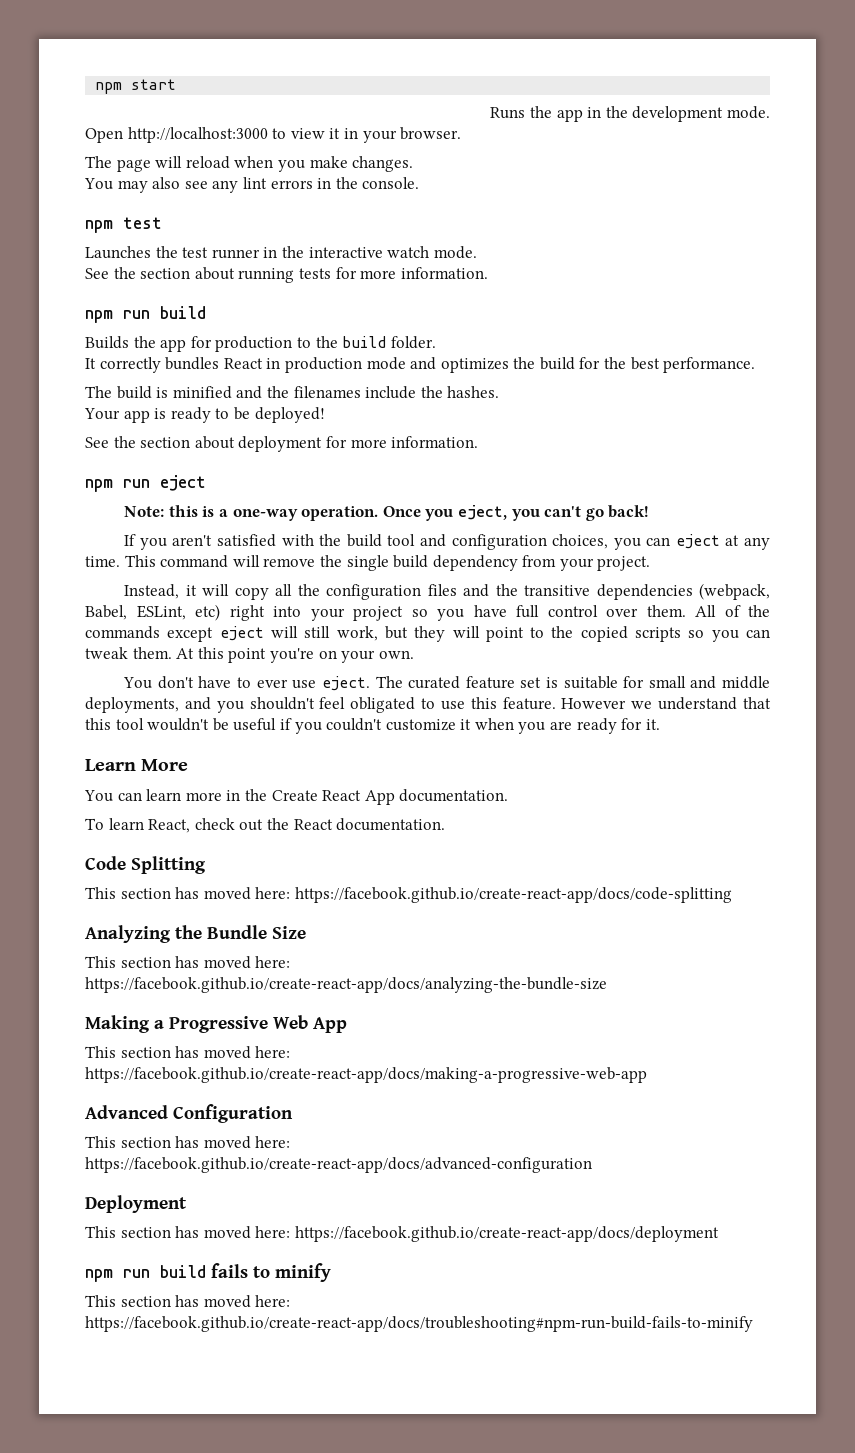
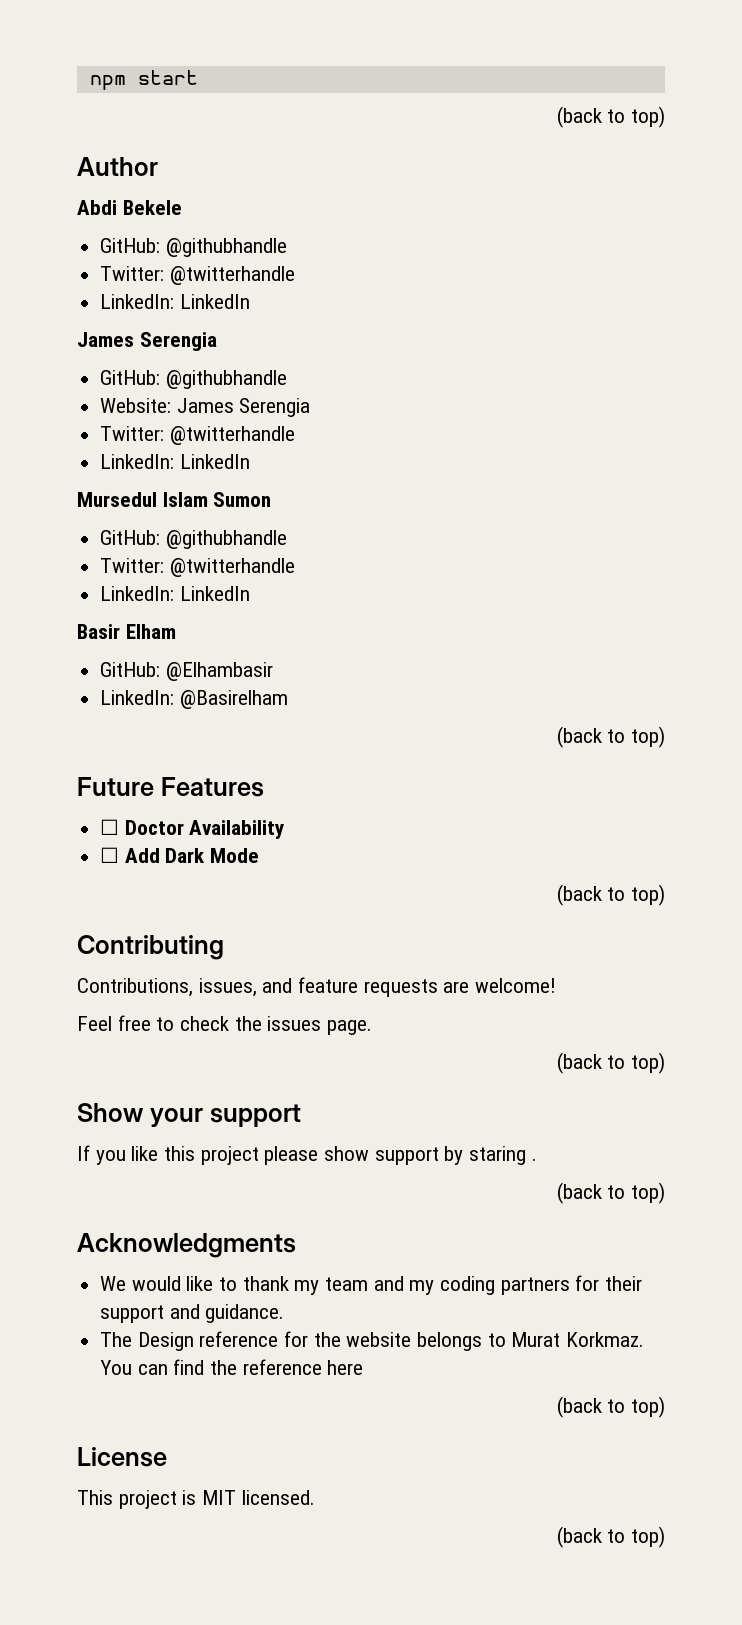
[490,106,770,122] [85,127,462,143] [85,156,414,172] [84,177,420,193] [85,217,162,233] [85,246,477,259] [85,267,488,283] [85,306,206,323] [85,336,436,352] [85,357,756,373] [85,386,500,399] [84,407,325,423] [85,436,479,452] [85,475,206,492] [124,505,650,521] [124,534,770,550] [85,555,651,571] [124,583,770,600] [85,604,770,621] [85,626,770,642] [85,647,414,663] [123,676,770,691] [85,697,771,713] [85,718,660,734] [85,759,189,771] [84,789,509,805] [85,818,446,833] [85,856,206,874] [85,887,732,903] [85,925,306,943] [85,956,291,969] [85,977,607,993] [85,1015,347,1033] [85,1046,291,1059] [85,1067,647,1083] [85,1104,293,1123] [85,1136,291,1149] [85,1157,592,1173] [85,1195,187,1213] [85,1226,719,1242] [85,1263,331,1282] [85,1295,291,1308] [85,1316,753,1332] Runs the app in the development mode. // Open http://localhost:3000 to view it in your browser. // The page will reload when you make changes. // You may also see any lint errors in the console. // npm test // Launches the test runner in the interactive watch mode. // See the section about running tests for more information. // npm run build // Builds the app for production to the build folder. // It correctly bundles React in production mode and optimizes the build for the best performance. // The build is minified and the filenames include the hashes. // Your app is ready to be deployed! // See the section about deployment for more information. // npm run eject // Note: this is a one-way operation. Once you eject, you can't go back! // If you aren't satisfied with the build tool and configuration choices, you can eject at any time. This command will remove the single build dependency from your project. // Instead, it will copy all the configuration files and the transitive dependencies (webpack, Babel, ESLint, etc) right into your project so you have full control over them. All of the commands except eject will still work, but they will point to the copied scripts so you can tweak them. At this point you're on your own. // You don't have to ever use eject. The curated feature set is suitable for small and middle deployments, and you shouldn't feel obligated to use this feature. However we understand that this tool wouldn't be useful if you couldn't customize it when you are ready for it. // Learn More // You can learn more in the Create React App documentation. // To learn React, check out the React documentation. // Code Splitting // This section has moved here: https://facebook.github.io/create-react-app/docs/code-splitting // Analyzing the Bundle Size // This section has moved here: https://facebook.github.io/create-react-app/docs/analyzing-the-bundle-size // Making a Progressive Web App // This section has moved here: https://facebook.github.io/create-react-app/docs/making-a-progressive-web-app // Advanced Configuration // This section has moved here: https://facebook.github.io/create-react-app/docs/advanced-configuration // Deployment // This section has moved here: https://facebook.github.io/create-react-app/docs/deployment // npm run build fails to minify // This section has moved here: https://facebook.github.io/create-react-app/docs/troubleshooting#npm-run-build-fails-to-minify -> [556,106,665,128] [77,157,158,176] [77,200,182,215] [100,238,287,257] [100,266,295,285] [100,294,250,309] [77,332,217,351] [100,370,287,389] [100,398,311,417] [100,426,295,445] [100,454,250,469] [77,492,272,507] [100,530,287,549] [100,558,295,577] [100,586,250,601] [77,624,176,639] [100,662,273,681] [100,690,288,709] [556,726,665,748] [77,777,264,797] [100,819,285,839] [100,847,260,863] [556,884,665,906] [77,935,224,960] [77,977,557,997] [77,1015,373,1035] [556,1052,665,1074] [77,1103,301,1127] [77,1145,537,1165] [556,1182,665,1204] [77,1233,296,1258] [100,1275,643,1295] [100,1304,285,1323] [100,1331,645,1351] [100,1359,364,1375] [556,1396,665,1418] [77,1447,167,1467] [77,1490,315,1509] [556,1526,665,1548] (back to top) // Author // Abdi Bekele // GitHub: @githubhandle // Twitter: @twitterhandle // LinkedIn: LinkedIn // James Serengia // GitHub: @githubhandle // Website: James Serengia // Twitter: @twitterhandle // LinkedIn: LinkedIn // Mursedul Islam Sumon // GitHub: @githubhandle // Twitter: @twitterhandle // LinkedIn: LinkedIn // Basir Elham // GitHub: @Elhambasir // LinkedIn: @Basirelham // (back to top) // Future Features // ☐ Doctor Availability // ☐ Add Dark Mode // (back to top) // Contributing // Contributions, issues, and feature requests are welcome! // Feel free to check the issues page. // (back to top) // Show your support // If you like this project please show support by staring . // (back to top) // Acknowledgments // We would like to thank my team and my coding partners for their support and guidance. // The Design reference for the website belongs to Murat Korkmaz. You can find the reference here // (back to top) // License // This project is MIT licensed. // (back to top)

